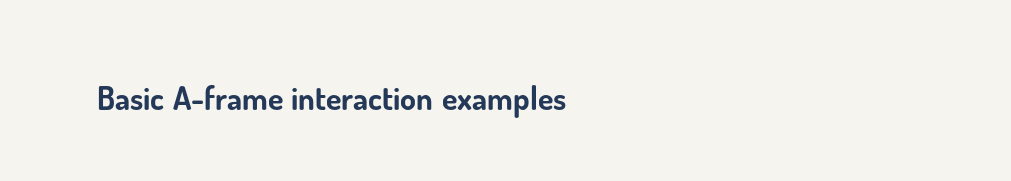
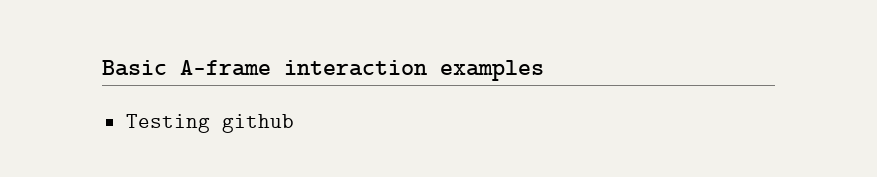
(566, 101) none -> [125,114,294,133] // Testing github

